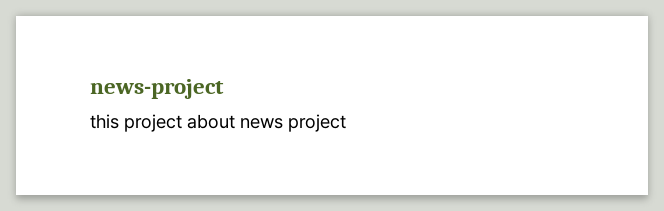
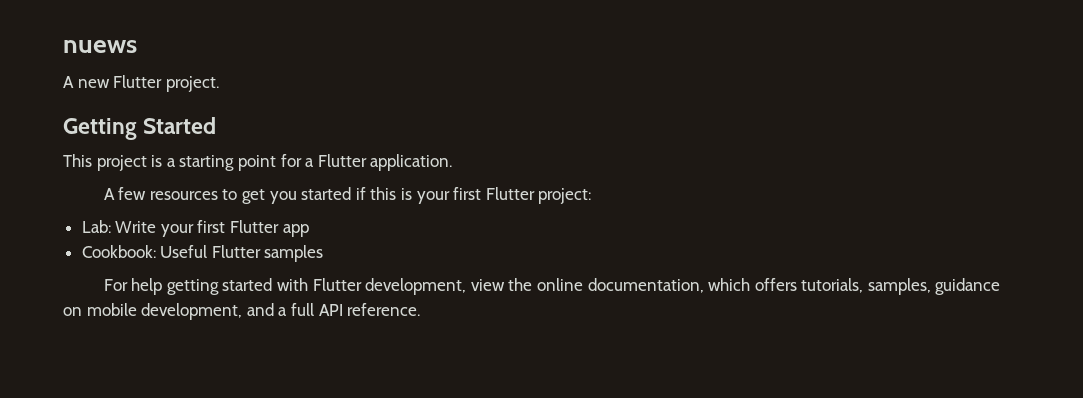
[90,79,224,99] [90,114,346,132] news-project // this project about news project -> [63,40,137,53] [63,75,219,92] [63,117,217,140] [63,154,453,171] [103,187,592,204] [81,220,309,237] [81,245,324,262] [103,278,1001,295] [63,303,421,320] nuews // A new Flutter project. // Getting Started // This project is a starting point for a Flutter application. // A few resources to get you started if this is your first Flutter project: // Lab: Write your first Flutter app // Cookbook: Useful Flutter samples // For help getting started with Flutter development, view the online documentation, which offers tutorials, samples, guidance on mobile development, and a full API reference.

